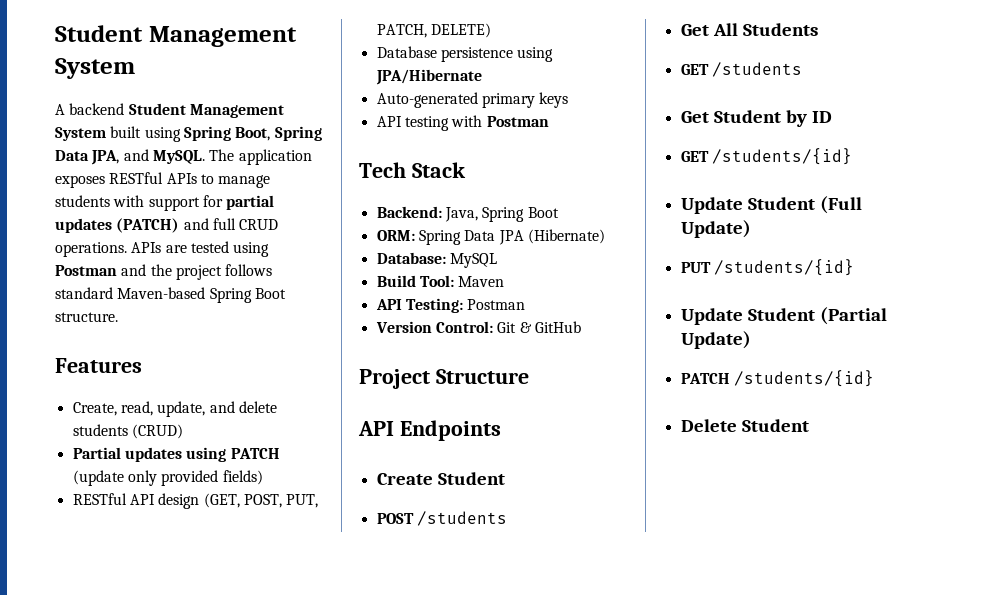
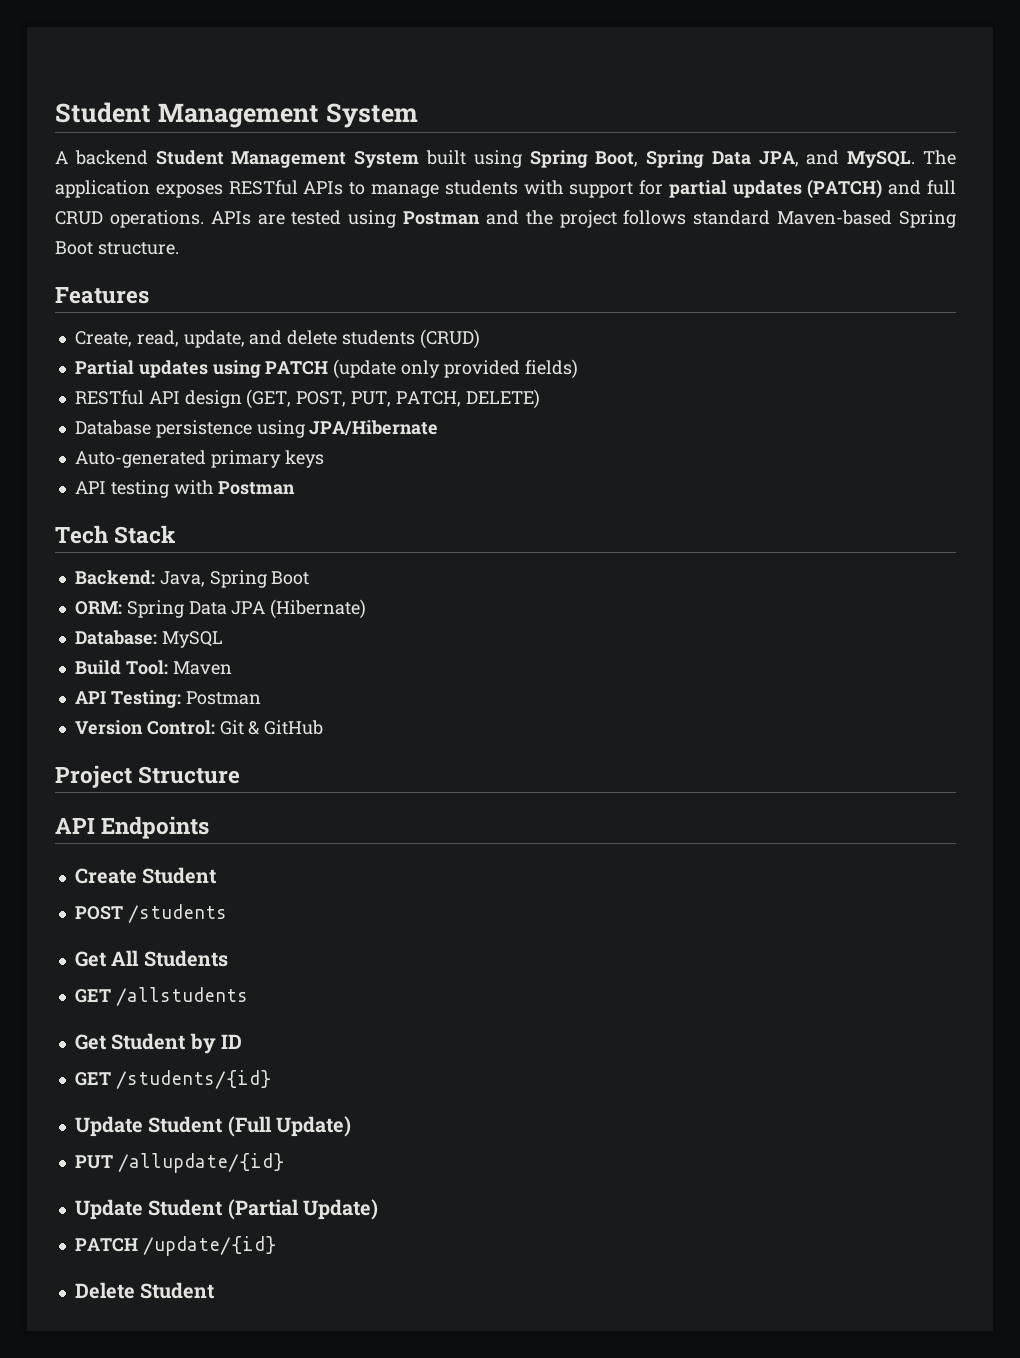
[711,62,802,77] /students -> [115,987,248,1006] /allstudents
[713,259,854,276] /students/{id} -> [117,1153,284,1173] /allupdate/{id}
[733,370,874,387] /students/{id} -> [142,1236,276,1256] /update/{id}

